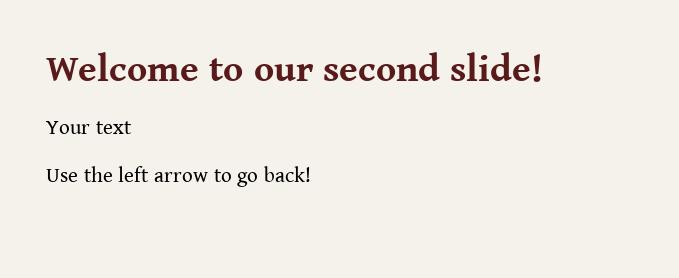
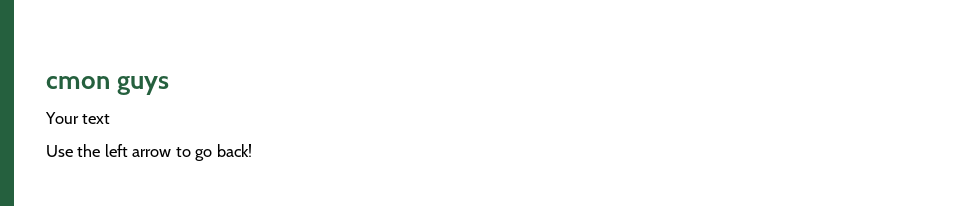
[46,52,544,82] Welcome to our second slide! -> [46,76,170,95] cmon guys

